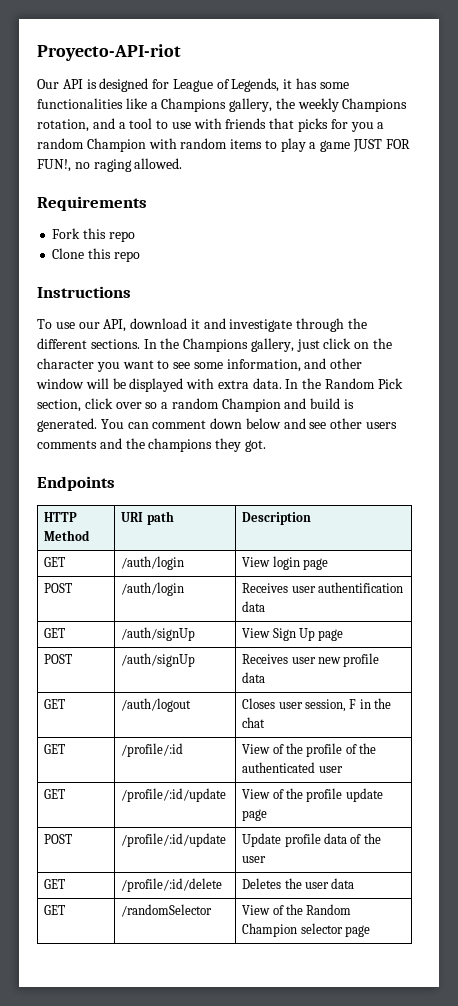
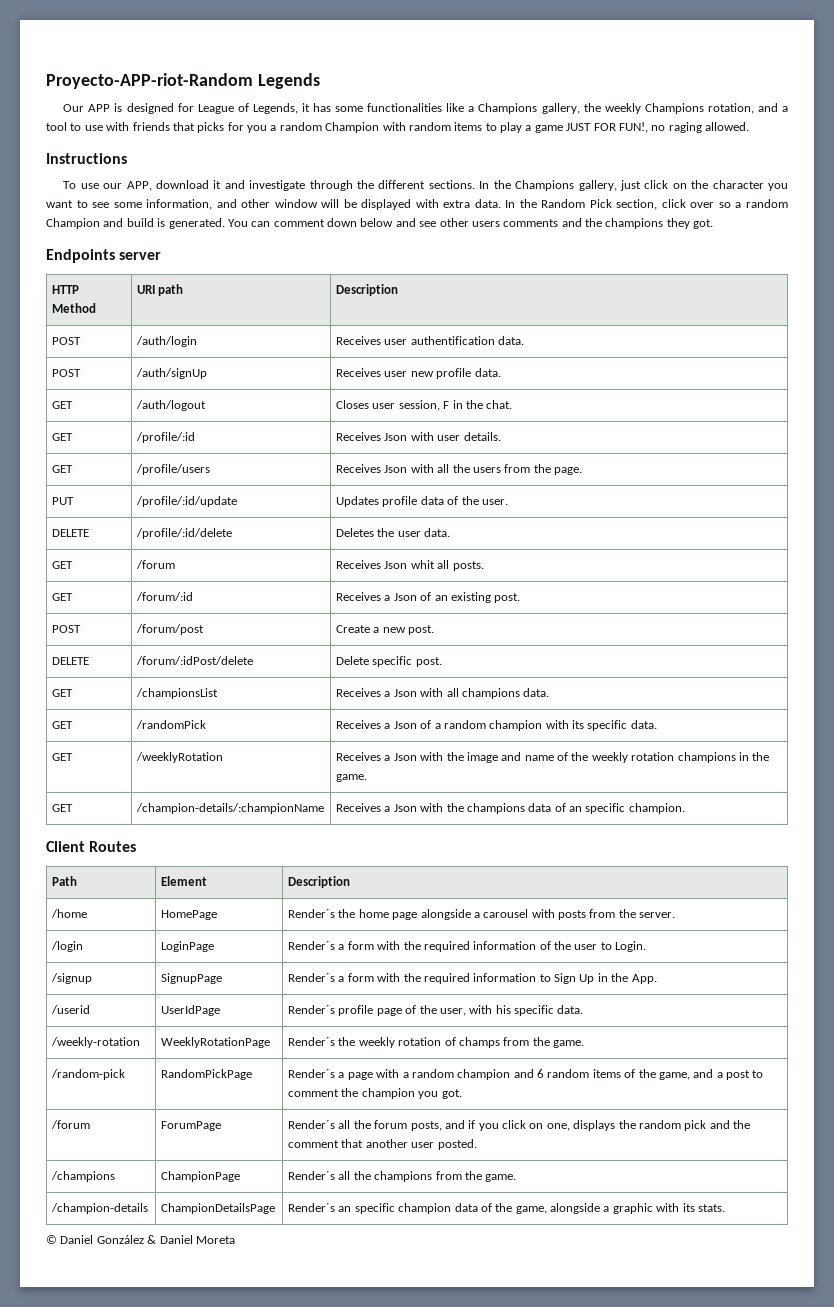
[37,44,181,61] Proyecto-API-riot -> [46,73,320,89] Proyecto-APP-riot-Random Legends
[62,79,83,89] API -> [88,104,111,112] APP
[37,196,147,211] [52,228,135,242] [52,248,140,262] // Requirements // Fork this repo // Clone this repo -> (749, 126) none
[103,319,127,332] API, -> [126,181,152,191] APP,
(115, 483) none -> [119,252,162,260] server
[44,557,66,567] [121,556,185,570] [242,556,328,570] // GET | /auth/login | View login page -> (399, 290) none
[242,601,266,612] [44,628,66,638] [121,627,196,641] [242,628,344,641] data // GET | /auth/signUp | View Sign Up page -> [498,336,525,345] data.
[242,672,266,683] data -> [474,368,501,377] data.
[242,717,266,728] chat -> [486,400,513,409] chat.
[242,743,377,757] [242,762,343,773] [44,789,66,799] [121,788,227,802] [242,788,383,802] [242,809,268,821] [44,834,73,844] [121,833,227,847] [242,833,282,847] View of the profile of the authenticated user // GET | /profile/:id/update | View of the profile update page // POST | /profile/:id/update | Update -> [336,432,501,441] [52,465,74,473] [136,464,211,475] [336,464,583,475] [52,497,75,505] [136,496,238,507] [336,496,380,507] Receives Json with user details. // GET | /profile/users | Receives Json with all the users from the page. // PUT | /profile/:id/update | Updates
[242,856,267,863] [44,879,66,889] user // GET -> [481,499,508,505] [52,529,90,537] user. // DELETE
[331,878,355,889] [44,905,66,915] [121,904,213,917] [242,904,352,915] [242,923,370,937] data // GET | /randomSelector | View of the Random Champion selector page -> [424,528,451,537] [52,561,74,569] [136,560,176,569] [336,560,484,571] [52,593,74,601] [136,592,194,601] [336,592,521,603] [52,625,82,633] [136,624,205,635] [336,625,435,635] [52,657,90,665] [136,656,254,665] [336,656,442,667] [52,689,74,697] [136,688,219,699] [336,688,550,699] [52,721,74,729] [136,720,207,729] [336,720,657,731] [52,753,74,761] [136,752,224,763] [336,752,770,763] [336,774,368,782] [52,804,74,812] [136,803,325,814] [336,803,685,814] [46,841,137,852] [52,876,78,886] [161,876,208,886] [288,876,351,888] [51,909,88,918] [161,910,218,920] [288,909,676,920] [51,941,84,952] [161,941,215,952] [288,941,647,952] [51,973,93,984] [161,973,223,984] [288,973,657,984] [51,1005,91,1014] [161,1005,221,1016] [288,1005,584,1016] [51,1037,141,1048] [161,1037,271,1048] [288,1037,585,1048] [51,1069,126,1080] [161,1069,253,1080] [288,1069,764,1080] [288,1088,462,1099] [51,1120,91,1129] [161,1121,222,1131] [288,1120,751,1131] [288,1139,477,1150] [51,1171,116,1182] [161,1171,241,1182] [288,1171,517,1182] [51,1203,149,1214] [161,1203,276,1214] [288,1203,725,1214] [46,1235,235,1244] data. // GET | /forum | Receives Json whit all posts. // GET | /forum/:id | Receives a Json of an existing post. // POST | /forum/post | Create a new post. // DELETE | /forum/:idPost/delete | Delete specific post. // GET | /championsList | Receives a Json with all champions data. // GET | /randomPick | Receives a Json of a random champion with its specific data. // GET | /weeklyRotation | Receives a Json with the image and name of the weekly rotation champions in the game. // GET | /champion-details/:championName | Receives a Json with the champions data of an specific champion. // Client Routes // Path | Element | Description // /home | HomePage | Render´s the home page alongside a carousel with posts from the server. // /login | LoginPage | Render´s a form with the required information of the user to Login. // /signup | SignupPage | Render´s a form with the required information to Sign Up in the App. // /userid | UserIdPage | Render´s profile page of the user, with his specific data. // /weekly-rotation | WeeklyRotationPage | Render´s the weekly rotation of champs from the game. // /random-pick | RandomPickPage | Render´s a page with a random champion and 6 random items of the game, and a post to comment the champion you got. // /forum | ForumPage | Render´s all the forum posts, and if you click on one, displays the random pick and the comment that another user posted. // /champions | ChampionPage | Render´s all the champions from the game. // /champion-details | ChampionDetailsPage | Render´s an specific champion data of the game, alongside a graphic with its stats. // © Daniel González & Daniel Moreta

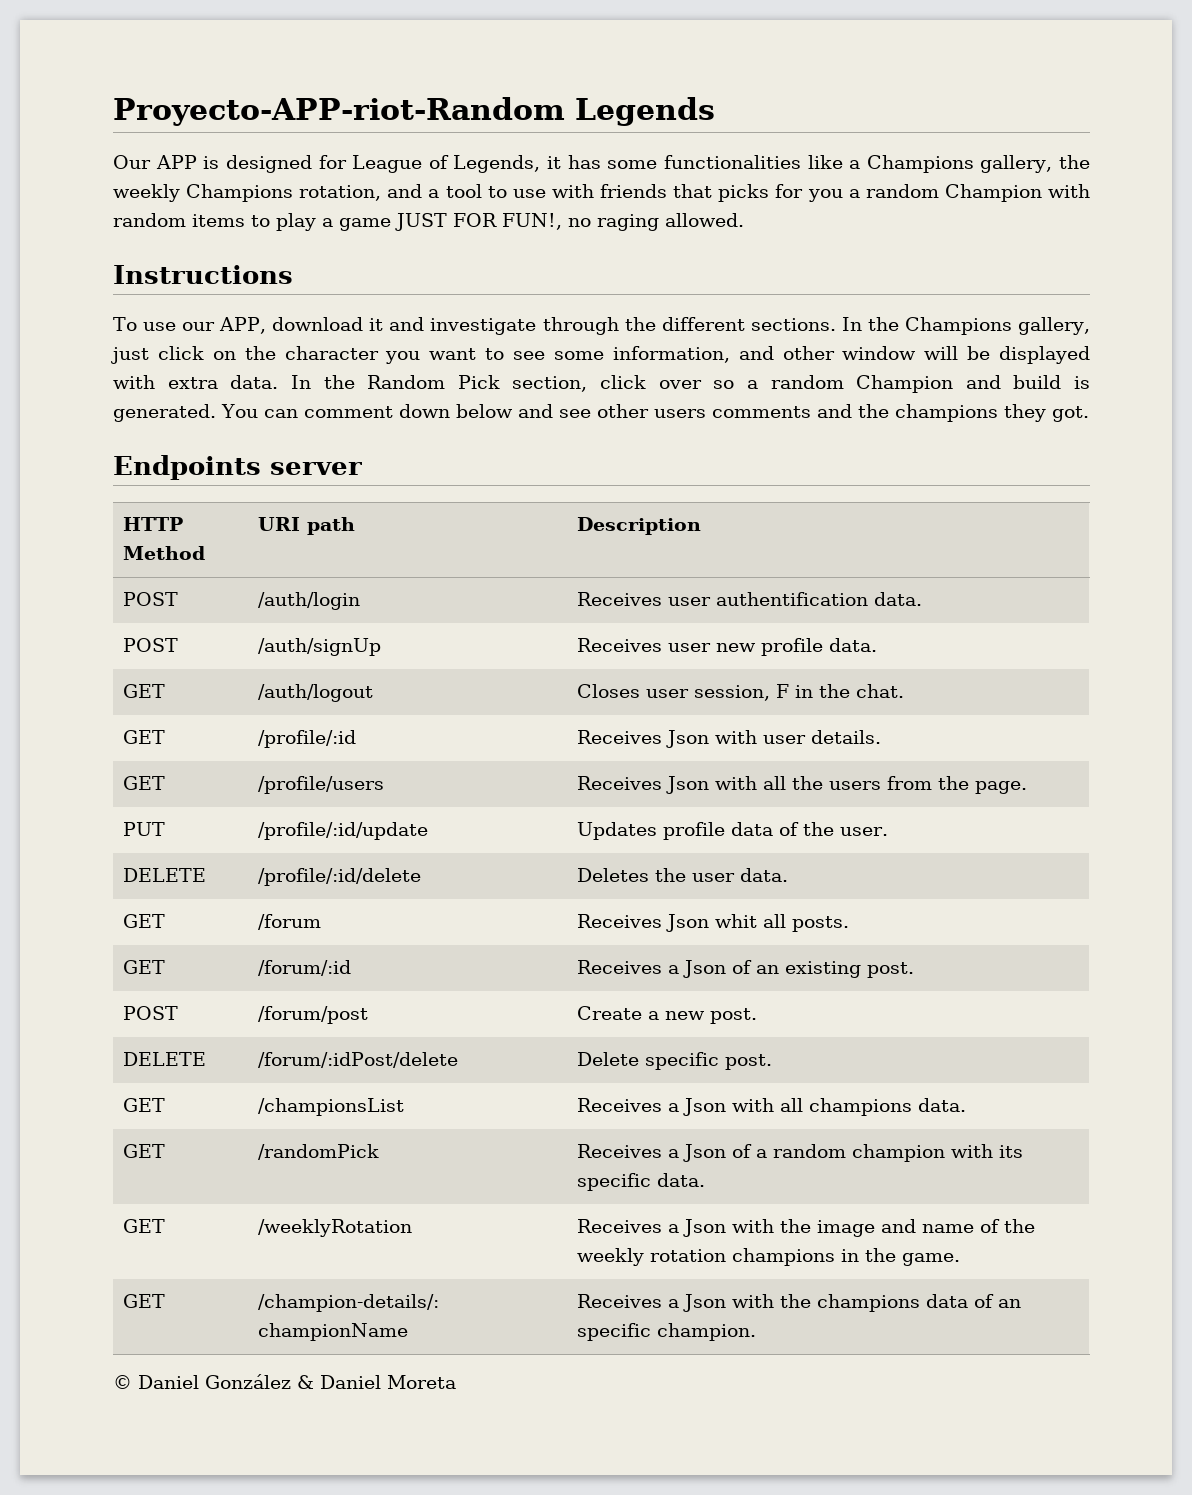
[46,841,137,852] [52,876,78,886] [161,876,208,886] [288,876,351,888] [51,909,88,918] [161,910,218,920] [288,909,676,920] [51,941,84,952] [161,941,215,952] [288,941,647,952] [51,973,93,984] [161,973,223,984] [288,973,657,984] [51,1005,91,1014] [161,1005,221,1016] [288,1005,584,1016] [51,1037,141,1048] [161,1037,271,1048] [288,1037,585,1048] [51,1069,126,1080] [161,1069,253,1080] [288,1069,764,1080] [288,1088,462,1099] [51,1120,91,1129] [161,1121,222,1131] [288,1120,751,1131] [288,1139,477,1150] [51,1171,116,1182] [161,1171,241,1182] [288,1171,517,1182] [51,1203,149,1214] [161,1203,276,1214] [288,1203,725,1214] // Client Routes // Path | Element | Description // /home | HomePage | Render´s the home page alongside a carousel with posts from the server. // /login | LoginPage | Render´s a form with the required information of the user to Login. // /signup | SignupPage | Render´s a form with the required information to Sign Up in the App. // /userid | UserIdPage | Render´s profile page of the user, with his specific data. // /weekly-rotation | WeeklyRotationPage | Render´s the weekly rotation of champs from the game. // /random-pick | RandomPickPage | Render´s a page with a random champion and 6 random items of the game, and a post to comment the champion you got. // /forum | ForumPage | Render´s all the forum posts, and if you click on one, displays the random pick and the comment that another user posted. // /champions | ChampionPage | Render´s all the champions from the game. // /champion-details | ChampionDetailsPage | Render´s an specific champion data of the game, alongside a graphic with its stats. -> (756, 1332) none

